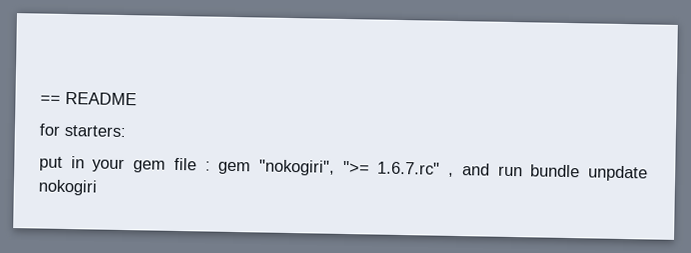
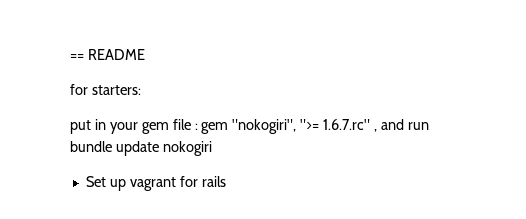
[588,165,648,182] unpdate -> [115,141,159,156] update
(97, 187) none -> [85,176,226,191] // Set up vagrant for rails

